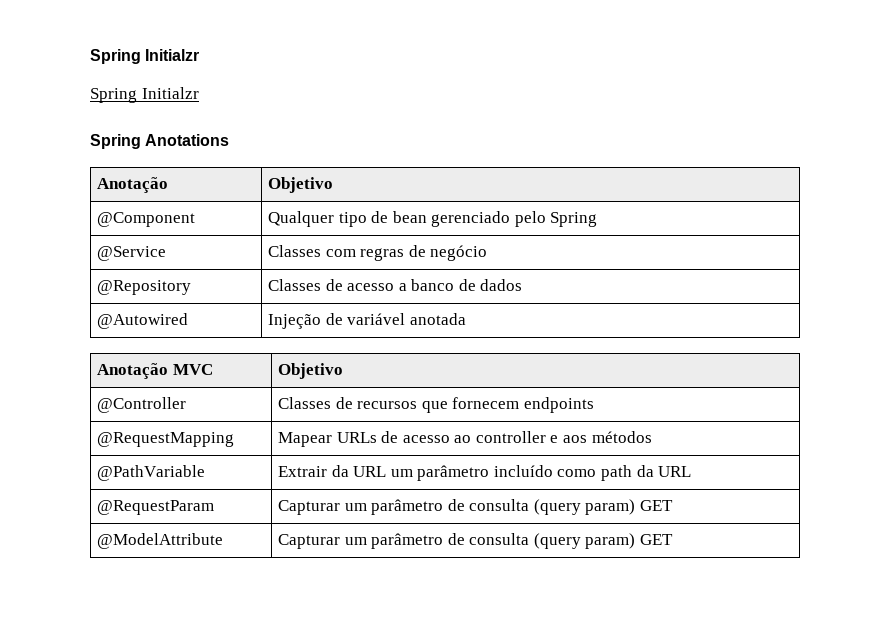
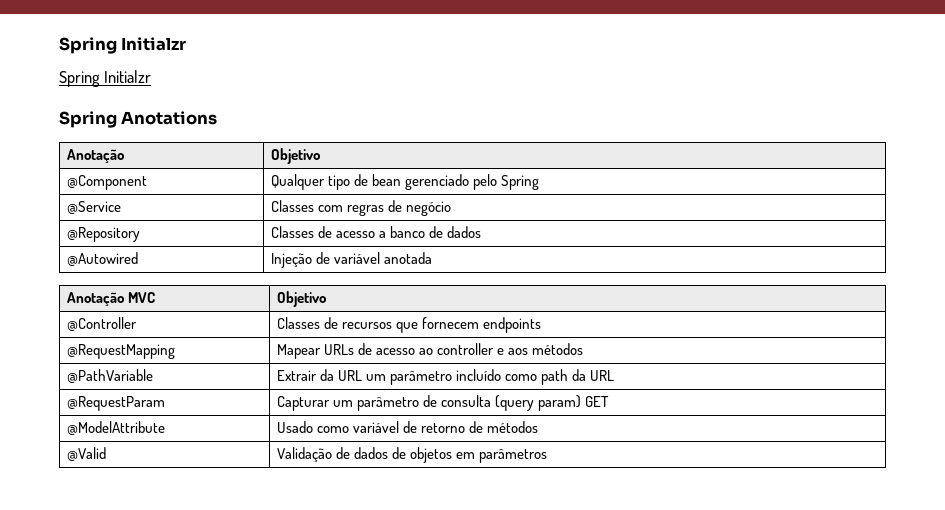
[277,533,674,549] Capturar um parâmetro de consulta (query param) GET -> [276,421,538,433] [66,447,106,461] [276,447,547,463] Usado como variável de retorno de métodos // @Valid | Validação de dados de objetos em parâmetros

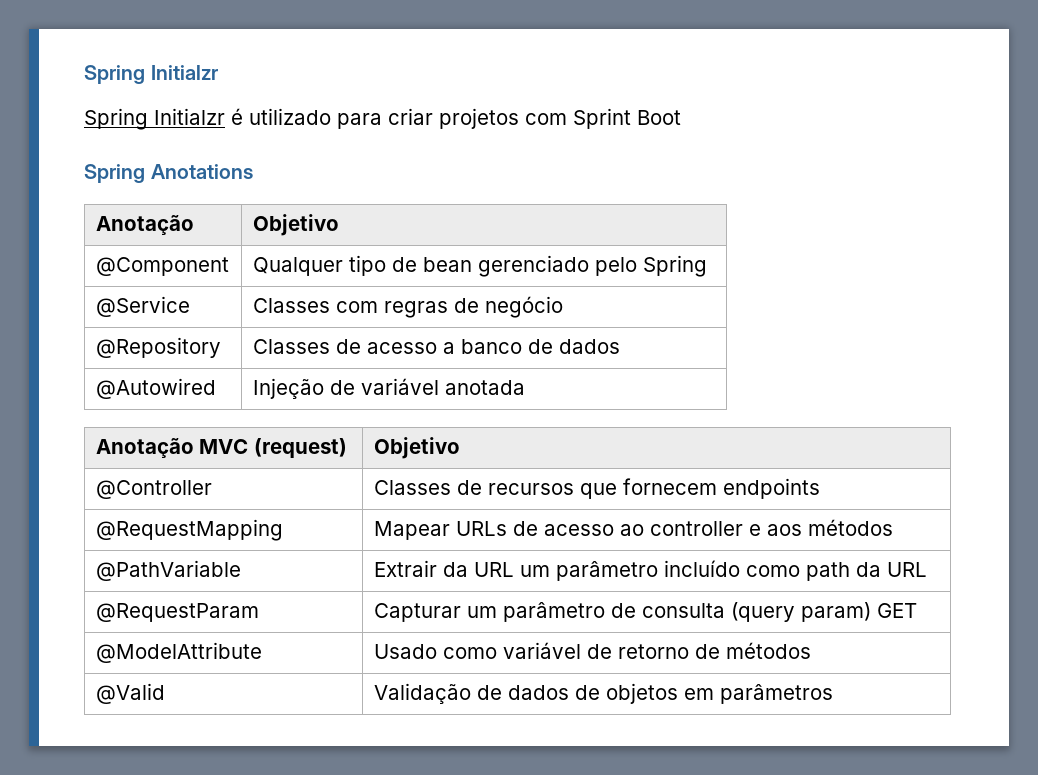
(152, 76) none -> [231,108,681,129] é utilizado para criar projetos com Sprint Boot
(155, 297) none -> [253,438,347,458] (request)

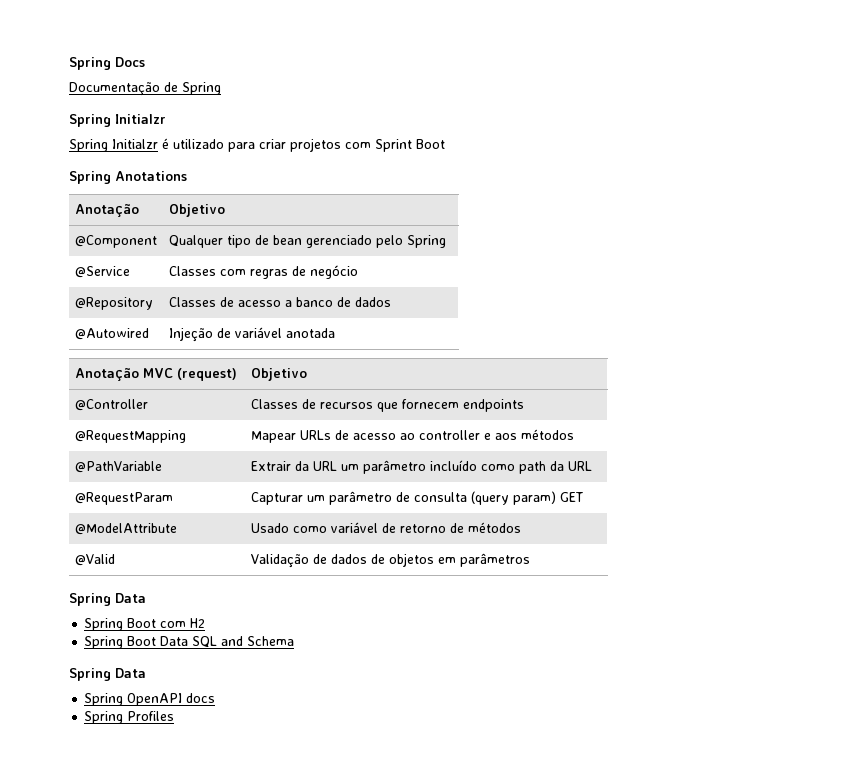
[84,65,145,84] Spring -> [69,57,145,70] [69,82,221,96] [69,114,111,127] Spring Docs // Documentação de Spring // Spring
(833, 694) none -> [69,593,146,606] [84,618,206,631] [84,636,295,649] [69,668,146,681] [84,693,216,706] [84,711,175,724] // Spring Data // Spring Boot com H2 // Spring Boot Data SQL and Schema // Spring Data // Spring OpenAPI docs // Spring Profiles

